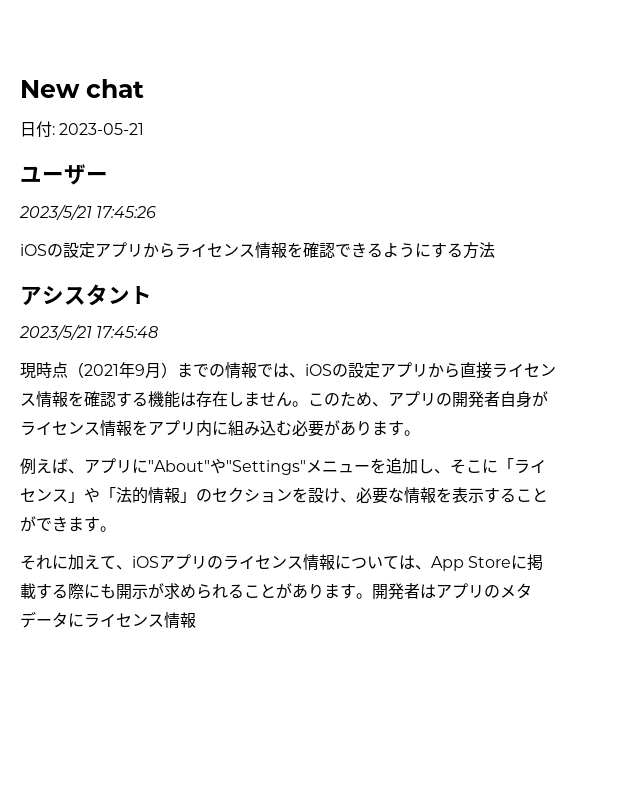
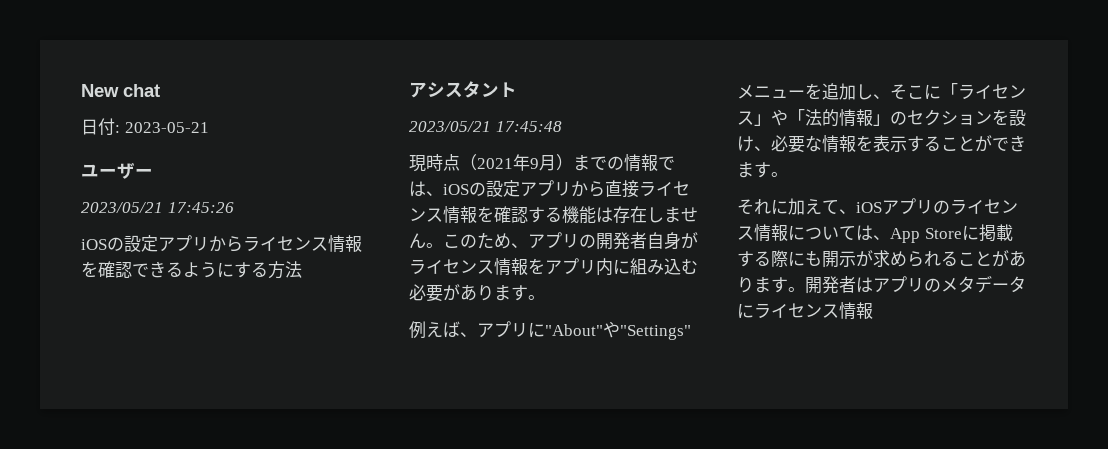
[19,204,92,220] 2023/5/21 -> [81,202,163,213] 2023/05/21
[19,324,92,340] 2023/5/21 -> [409,121,491,132] 2023/05/21

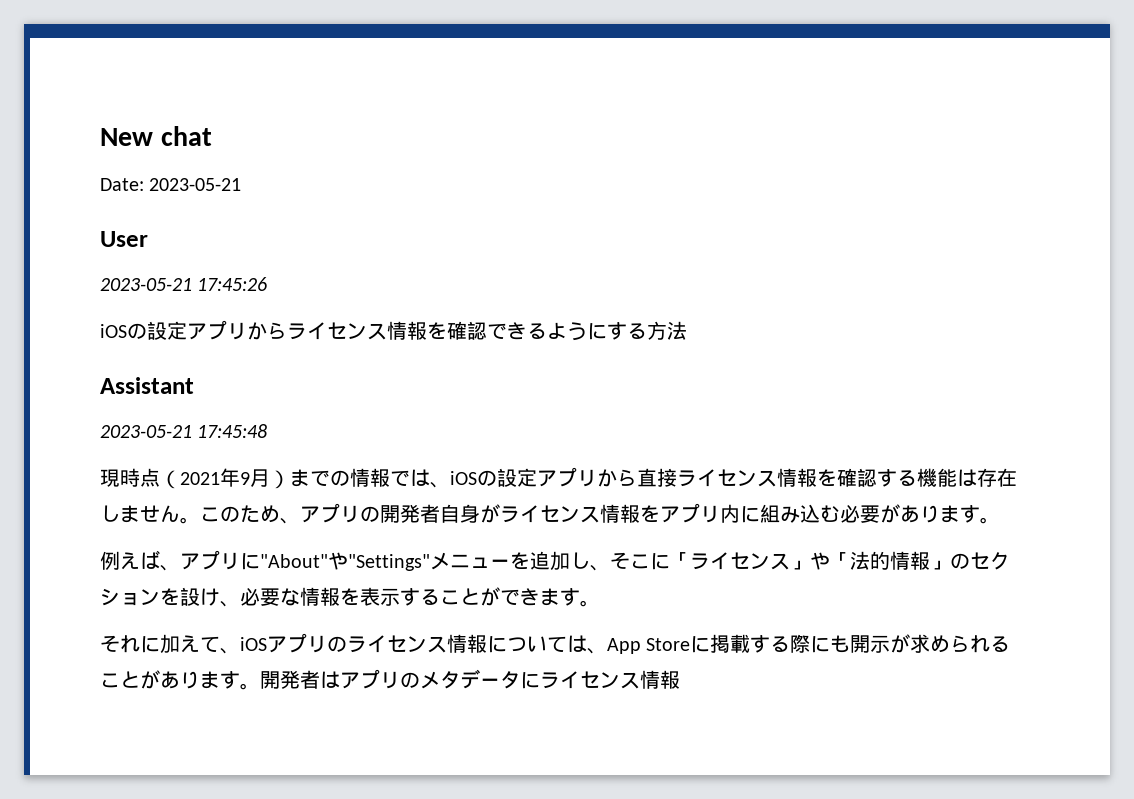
[81,118,120,136] 日付: -> [100,178,144,191] Date:
[81,162,153,179] [81,202,163,213] ユーザー // 2023/05/21 -> [100,231,148,247] [100,278,192,291] User // 2023-05-21
[409,81,517,98] [409,121,491,132] アシスタント // 2023/05/21 -> [100,377,194,394] [100,425,192,438] Assistant // 2023-05-21

